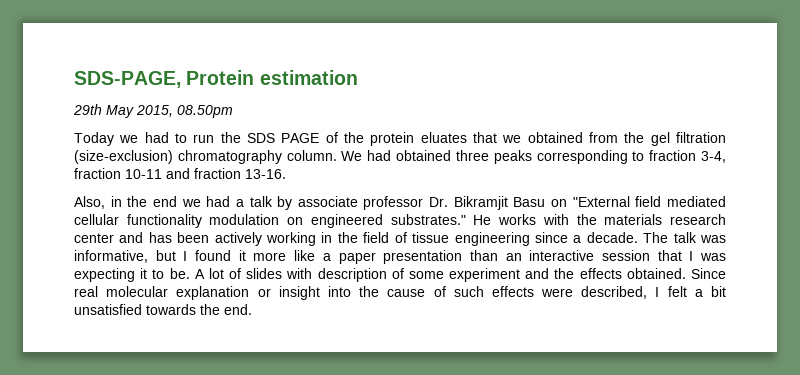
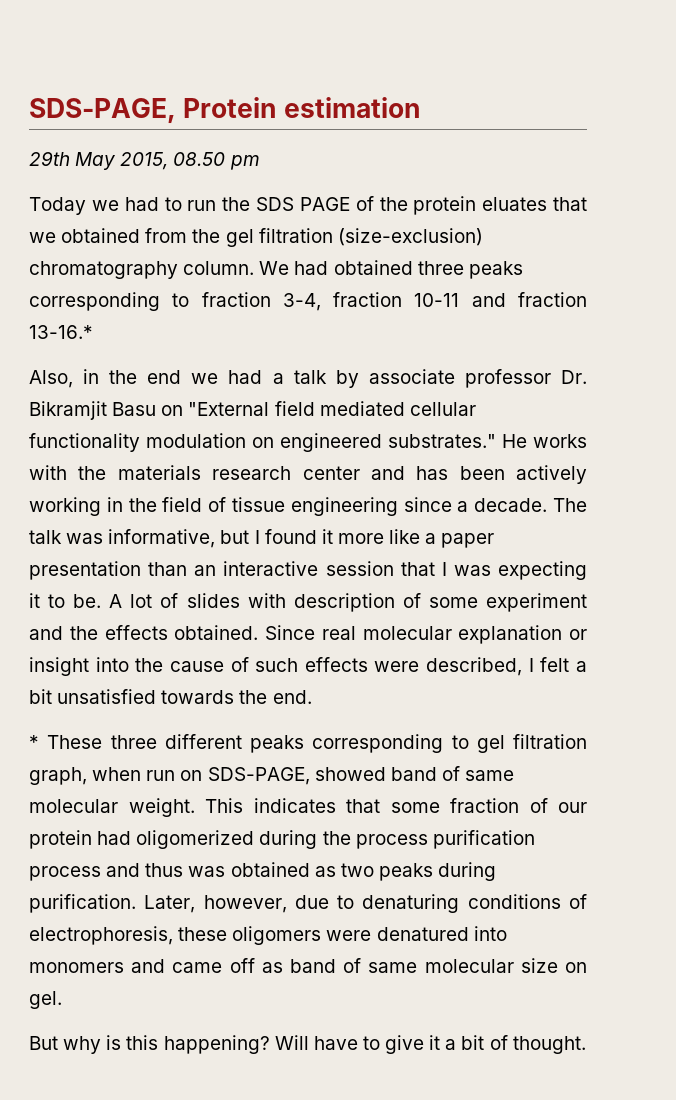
[177,105,233,118] 08.50pm -> [173,152,260,170] 08.50 pm
[245,169,286,179] 13-16. -> [29,325,93,339] 13-16.*
(252, 309) none -> [29,734,587,753] [29,766,515,785] [29,798,587,817] [29,830,535,849] [29,862,497,881] [29,894,587,913] [29,926,507,945] [29,958,587,973] [29,991,62,1009] [29,1035,586,1054] // * These three different peaks corresponding to gel filtration graph, when run on SDS-PAGE, showed band of same molecular weight. This indicates that some fraction of our protein had oligomerized during the process purification process and thus was obtained as two peaks during purification. Later, however, due to denaturing conditions of electrophoresis, these oligomers were denatured into monomers and came off as band of same molecular size on gel. // But why is this happening? Will have to give it a bit of thought.

